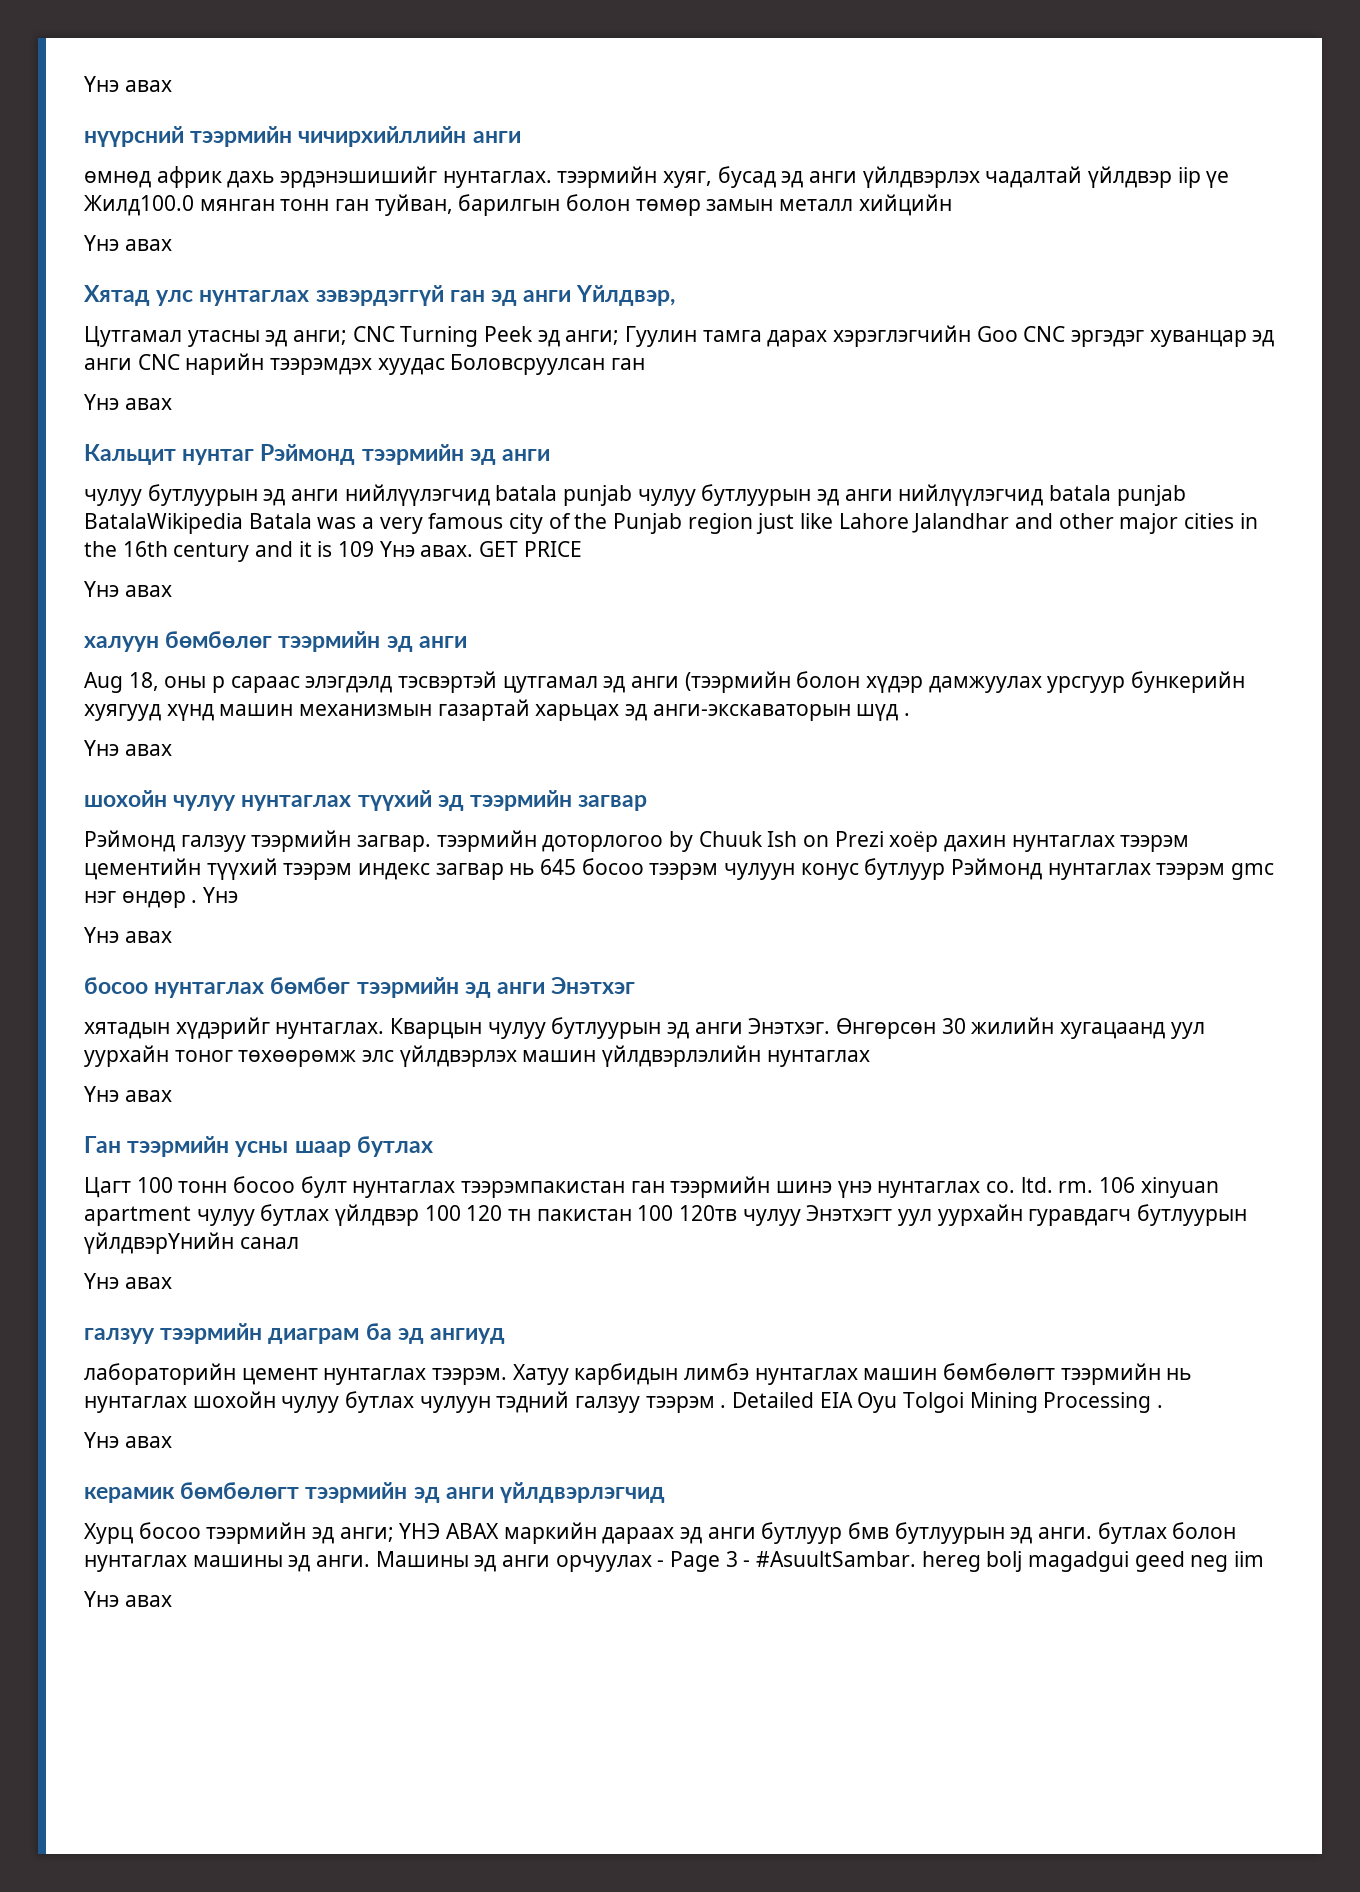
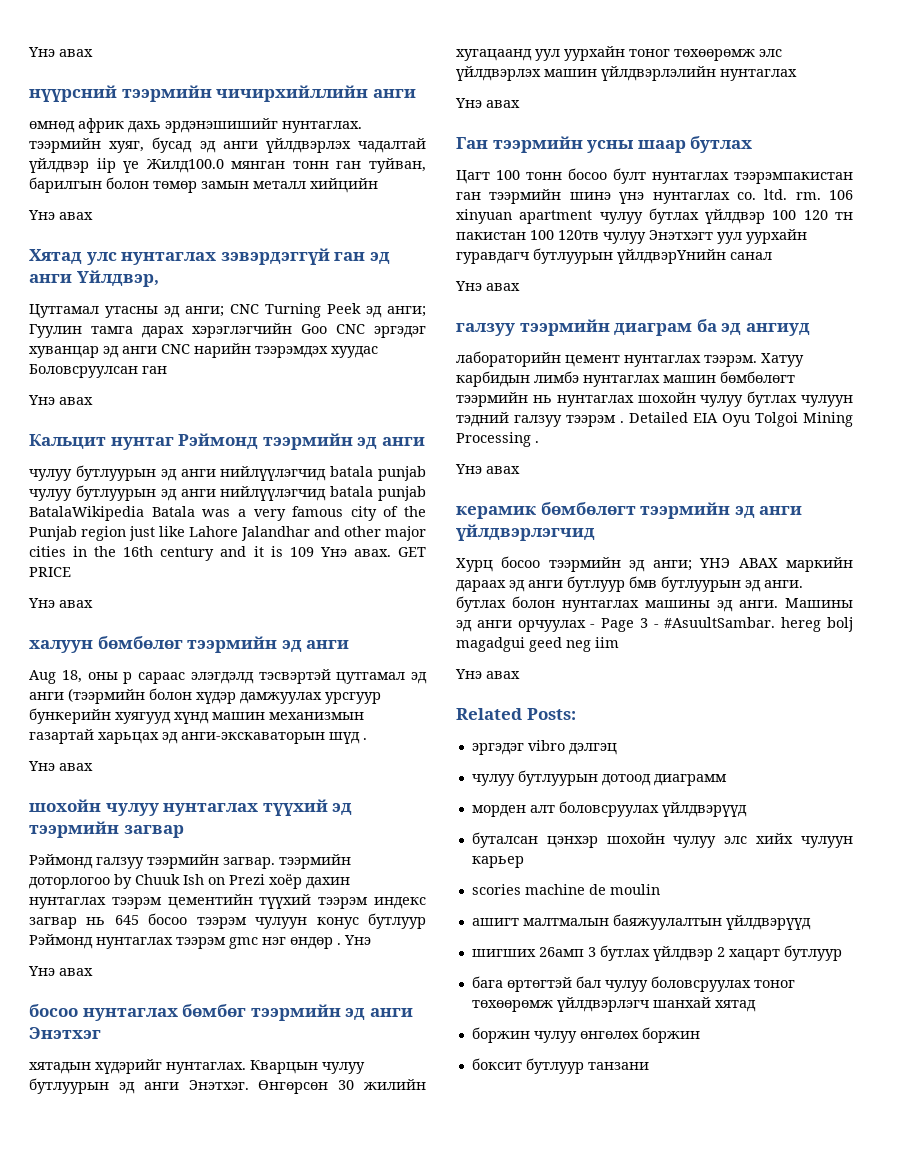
(172, 1601) none -> [456,708,576,720] [471,740,617,755] [471,770,727,786] [471,801,747,817] [471,832,854,848] [471,856,524,868] [471,884,660,895] [471,914,811,930] [471,945,842,961] [471,976,795,992] [471,997,756,1012] [471,1027,700,1043] [471,1058,649,1074] // Related Posts: // эргэдэг vibro дэлгэц // чулуу бутлуурын дотоод диаграмм // морден алт боловсруулах үйлдвэрүүд // буталсан цэнхэр шохойн чулуу элс хийх чулуун карьер // scories machine de moulin // ашигт малтмалын баяжуулалтын үйлдвэрүүд // шигших 26амп 3 бутлах үйлдвэр 2 хацарт бутлуур // бага өртөгтэй бал чулуу боловсруулах тоног төхөөрөмж үйлдвэрлэгч шанхай хятад // боржин чулуу өнгөлөх боржин // боксит бутлуур танзани

